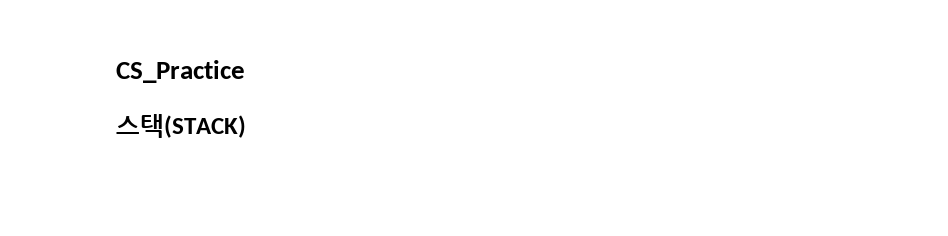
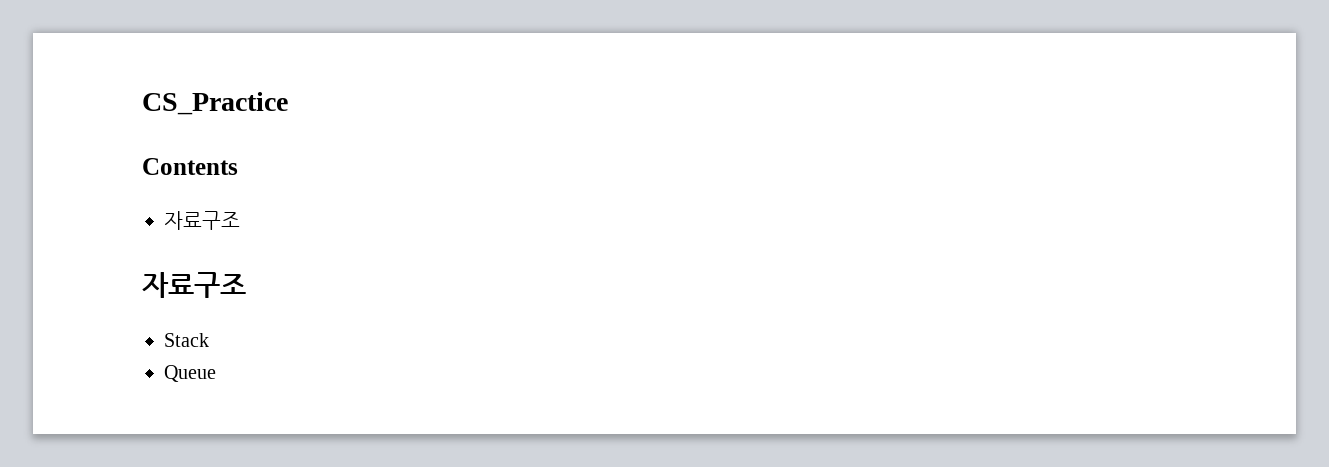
[116,114,246,138] 스택(STACK) -> [142,158,238,175] [164,211,240,230] [142,272,246,298] [164,333,209,347] [164,365,216,382] Contents // 자료구조 // 자료구조 // Stack // Queue

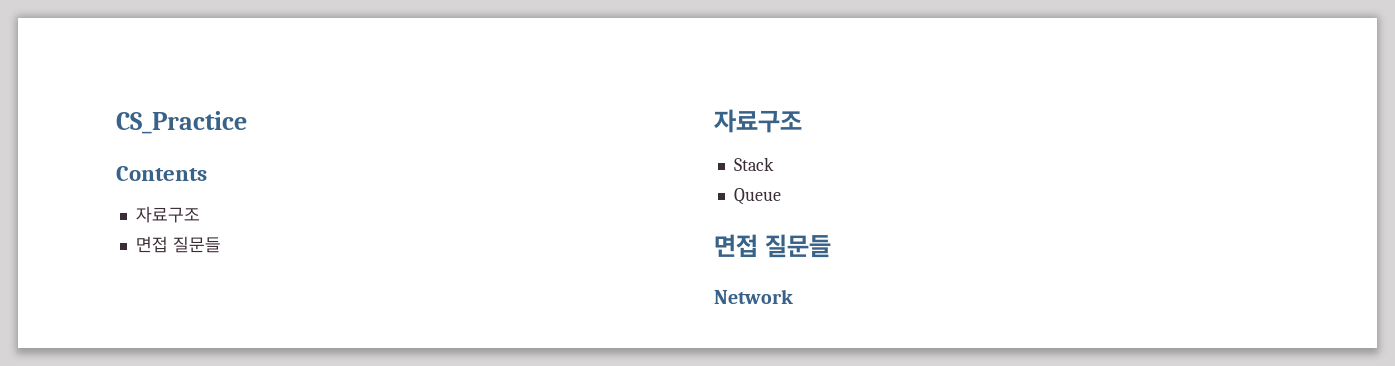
(240, 220) none -> [135,236,221,253] // 면접 질문들
(216, 373) none -> [714,234,831,258] [714,289,793,304] // 면접 질문들 // Network

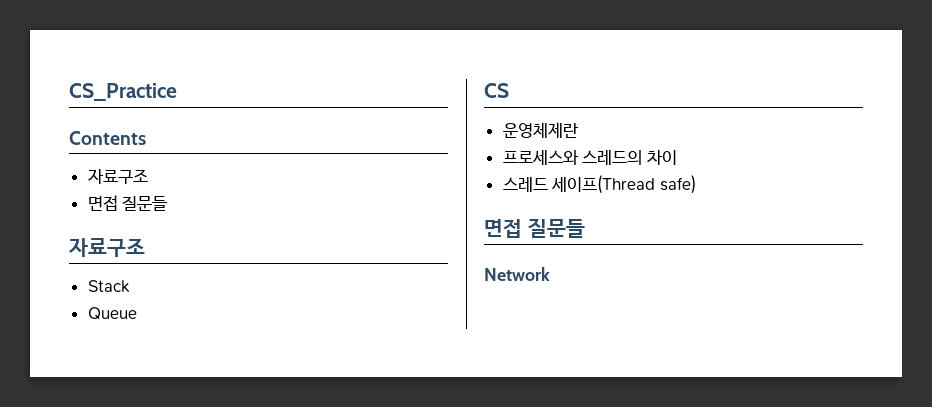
(781, 196) none -> [484,83,509,98] [502,122,578,138] [502,150,677,165] [502,175,696,194] // CS // 운영체제란 // 프로세스와 스레드의 차이 // 스레드 세이프(Thread safe)

